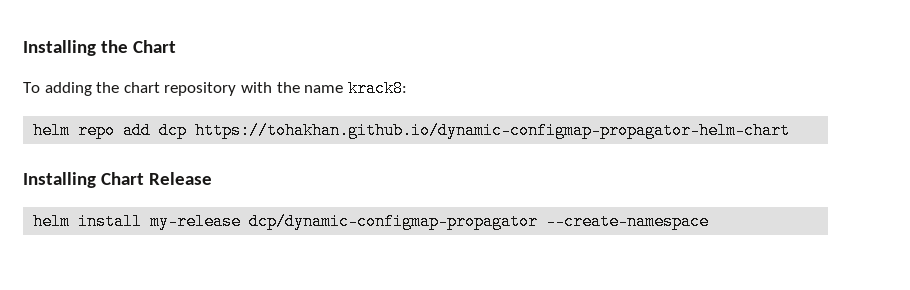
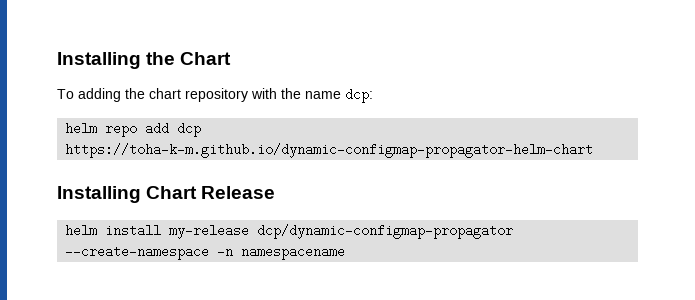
[347,80,407,97] krack8: -> [345,88,373,103] dcp:
[195,122,791,139] https://tohakhan.github.io/dynamic-configmap-propagator-helm-chart -> [65,143,594,158] https://toha-k-m.github.io/dynamic-configmap-propagator-helm-chart
(710, 221) none -> [217,245,346,260] -n namespacename

